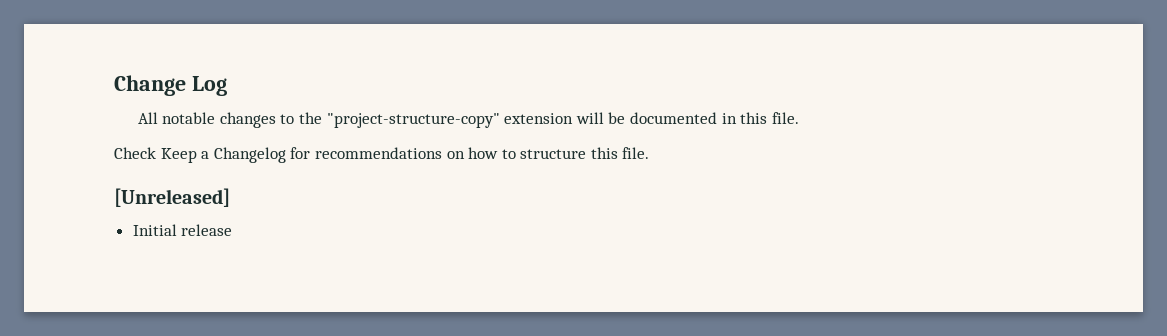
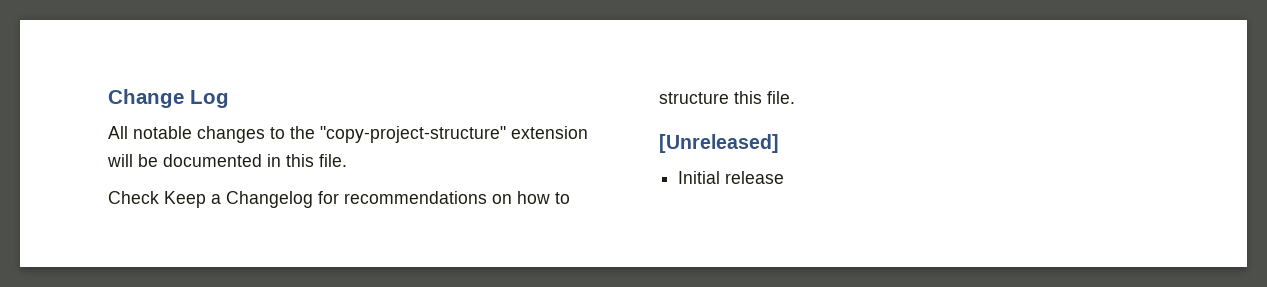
[326,113,500,128] "project-structure-copy" -> [320,126,506,143] "copy-project-structure"

